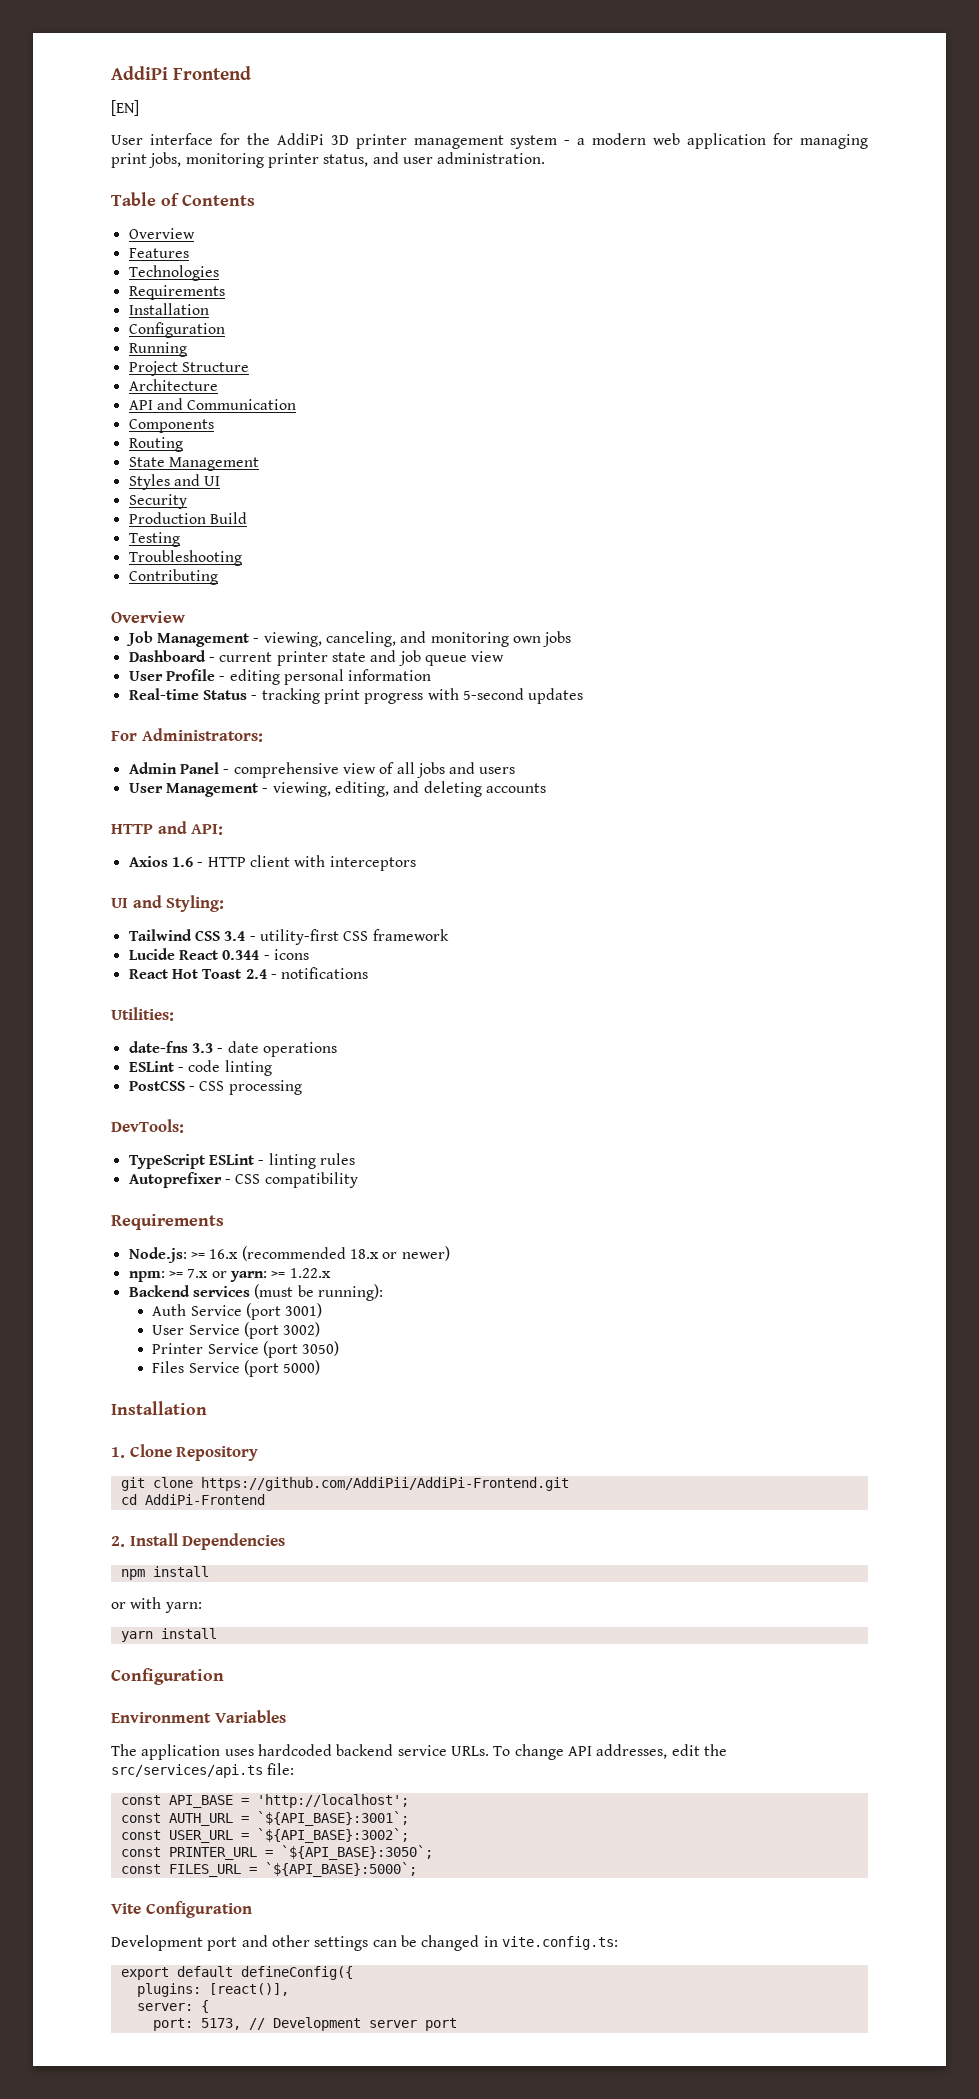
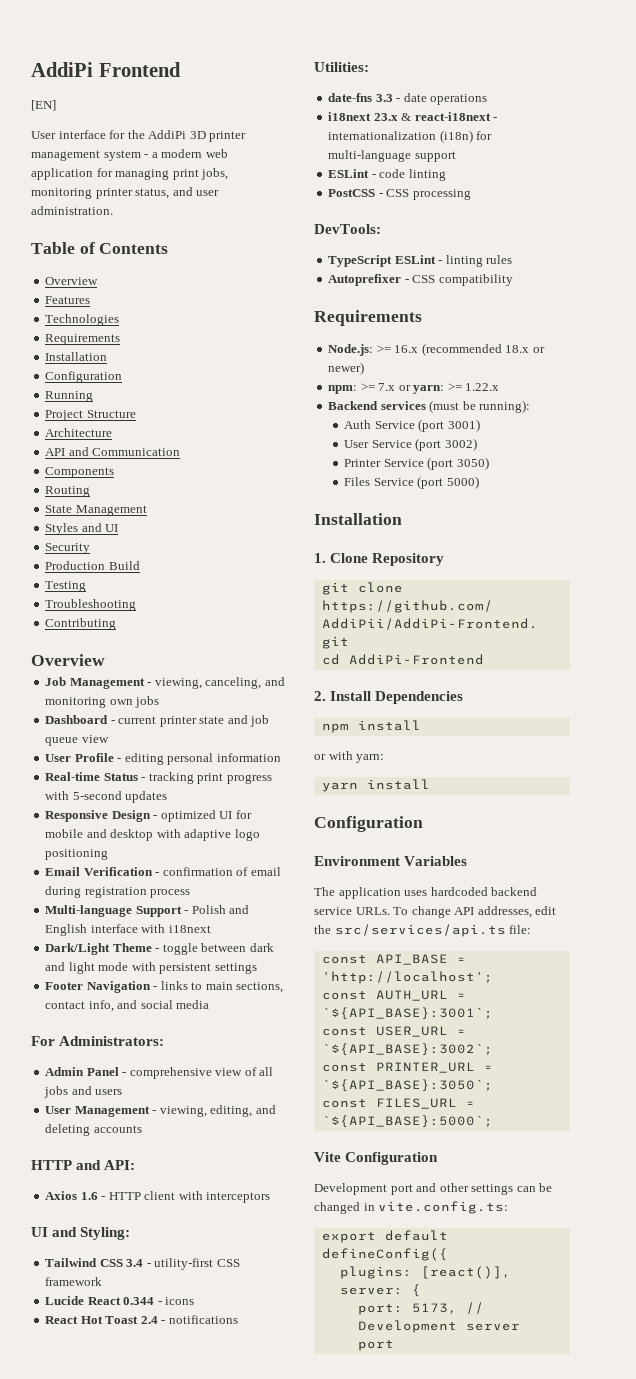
(584, 696) none -> [45,810,252,822] [45,829,260,841] [45,849,109,860] [45,867,281,876] [45,886,191,898] [45,905,250,917] [45,924,211,936] [45,943,274,955] [45,962,257,974] [45,981,284,993] [45,1000,210,1012] // Responsive Design - optimized UI for mobile and desktop with adaptive logo positioning // Email Verification - confirmation of email during registration process // Multi-language Support - Polish and English interface with i18next // Dark/Light Theme - toggle between dark and light mode with persistent settings // Footer Navigation - links to main sections, contact info, and social media
(337, 1049) none -> [328,112,498,121] [328,130,493,143] [328,150,456,162] // i18next 23.x & react-i18next - internationalization (i18n) for multi-language support

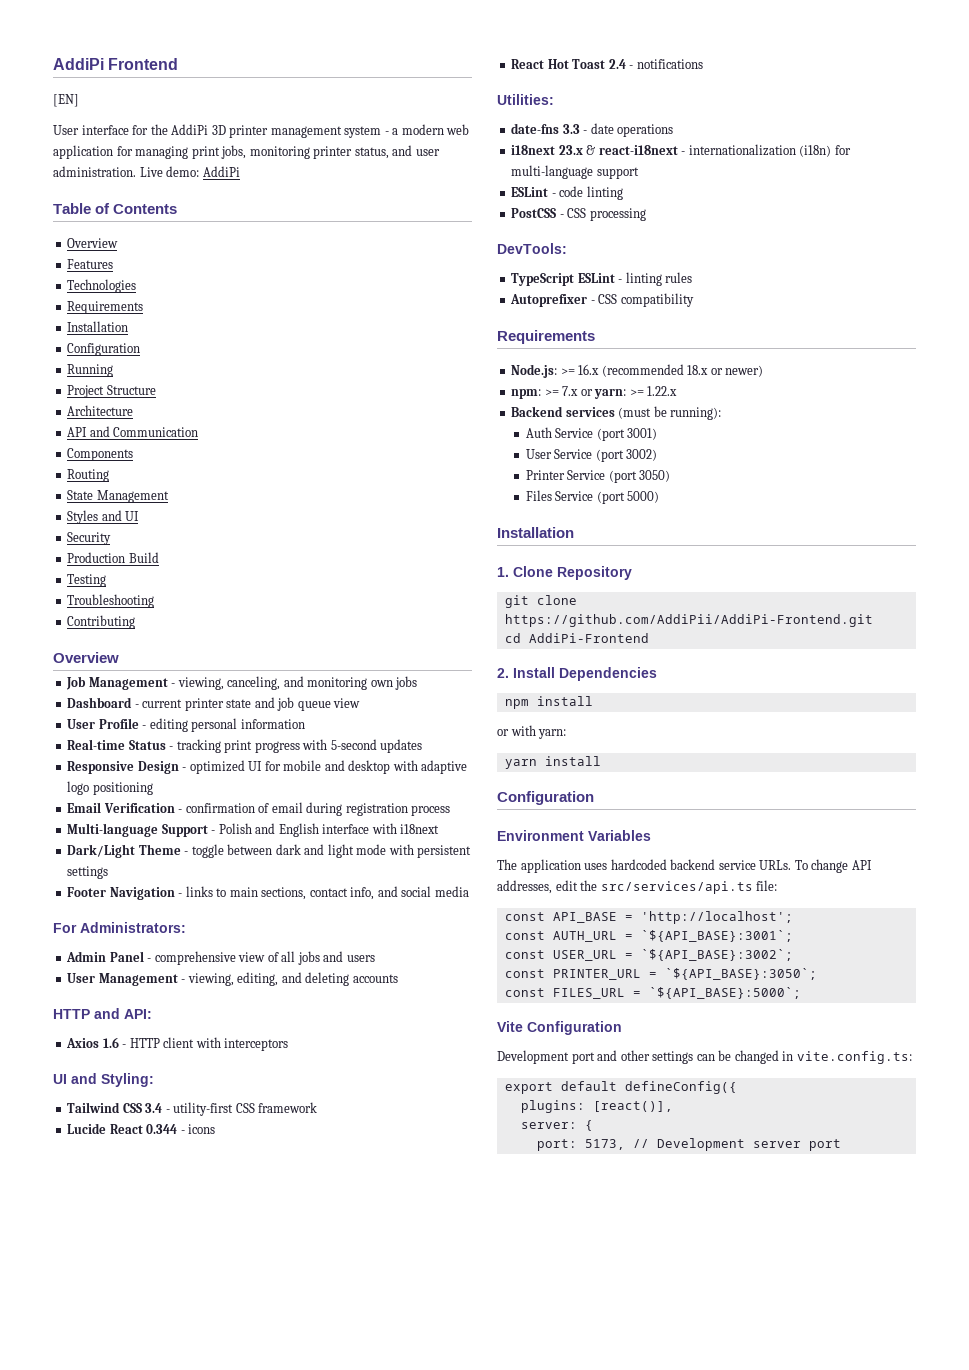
(113, 210) none -> [139,166,240,177] Live demo: AddiPi

